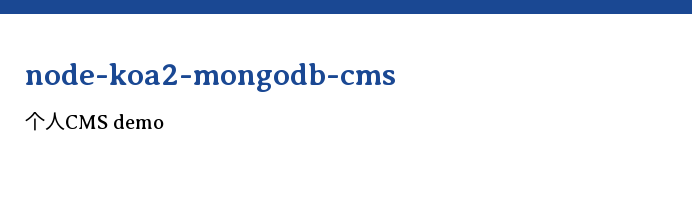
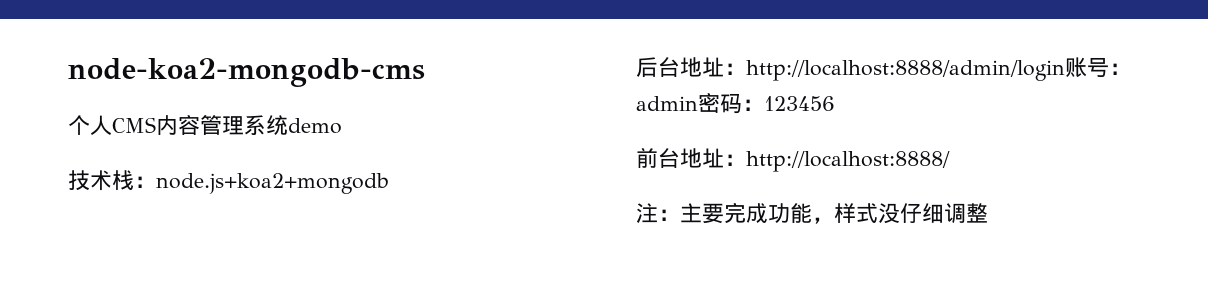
[113,114,165,129] demo -> [156,115,342,135] [68,170,389,194] [636,57,1131,81] [636,93,835,114] [636,147,950,172] [636,202,988,224] 内容管理系统demo // 技术栈：node.js+koa2+mongodb // 后台地址：http://localhost:8888/admin/login账号：admin密码：123456 // 前台地址：http://localhost:8888/ // 注：主要完成功能，样式没仔细调整

